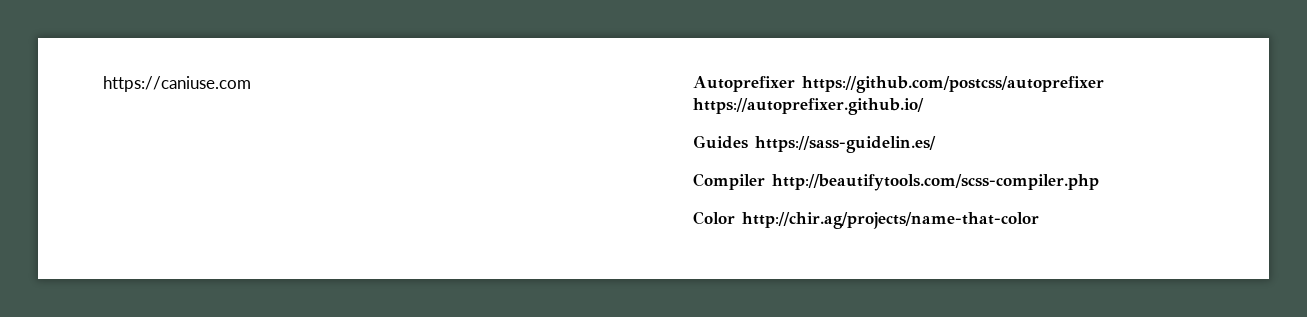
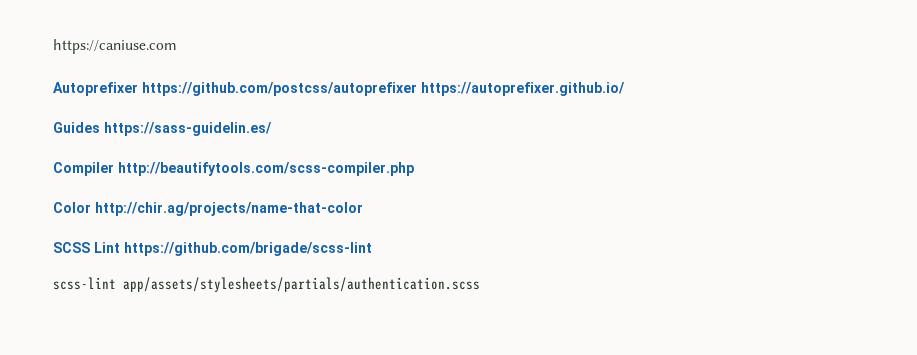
(1039, 220) none -> [53,242,372,256] [53,277,480,292] // SCSS Lint https://github.com/brigade/scss-lint // scss-lint app/assets/stylesheets/partials/authentication.scss

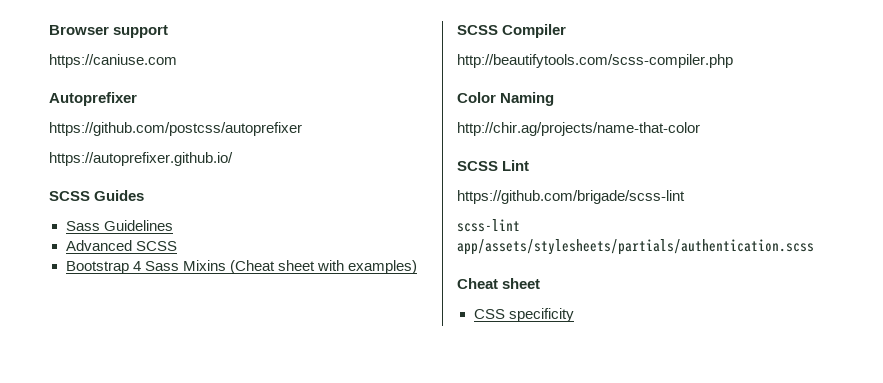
(53, 46) none -> [49,25,169,38] Browser support //
(138, 89) none -> (137, 99) //
(417, 89) none -> (302, 129) //
(625, 89) none -> [49,191,90,201] SCSS
[103,122,272,136] https://sass-guidelin.es/ // -> [65,220,173,231] [65,240,177,251] [65,260,417,274] [457,25,498,35] // Sass Guidelines // Advanced SCSS // Bootstrap 4 Sass Mixins (Cheat sheet with examples) // SCSS
(114, 169) none -> (567, 31) //
(91, 207) none -> [500,92,555,106] Naming //
(120, 247) none -> (530, 165) //
(480, 284) none -> [457,278,541,289] [473,308,574,322] // Cheat sheet // CSS specificity

